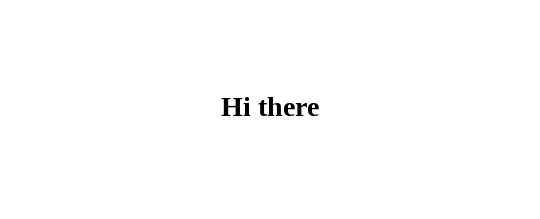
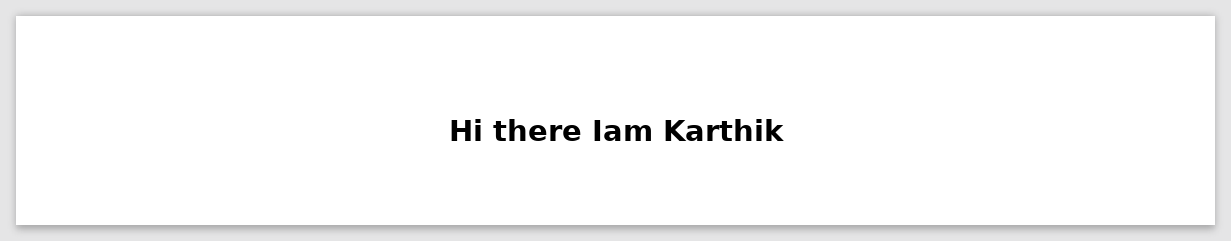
(320, 106) none -> [591,119,784,141] Iam Karthik

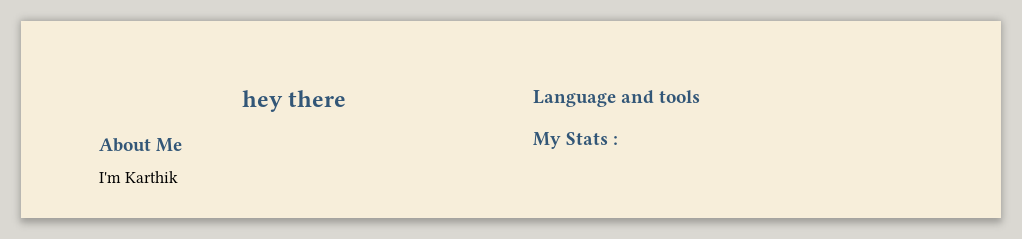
[448,119,483,141] Hi -> [241,90,283,112] hey
[591,119,784,141] Iam Karthik -> [99,138,183,152] [99,171,178,183] [533,90,701,107] [533,132,619,149] // About Me // I'm Karthik // Language and tools // My Stats :

